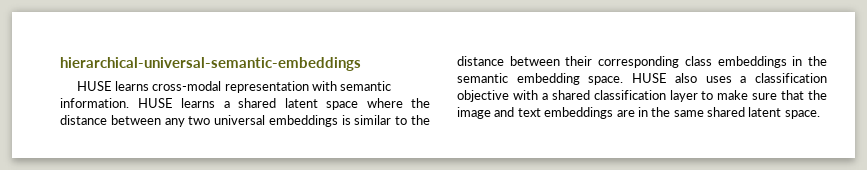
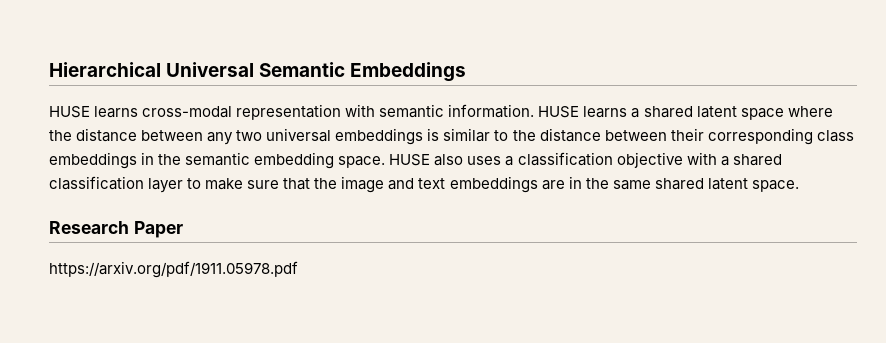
[60,57,361,71] hierarchical-universal-semantic-embeddings -> [49,62,467,82] Hierarchical Universal Semantic Embeddings
(820, 114) none -> [49,221,183,238] [49,261,298,278] // Research Paper // https://arxiv.org/pdf/1911.05978.pdf

